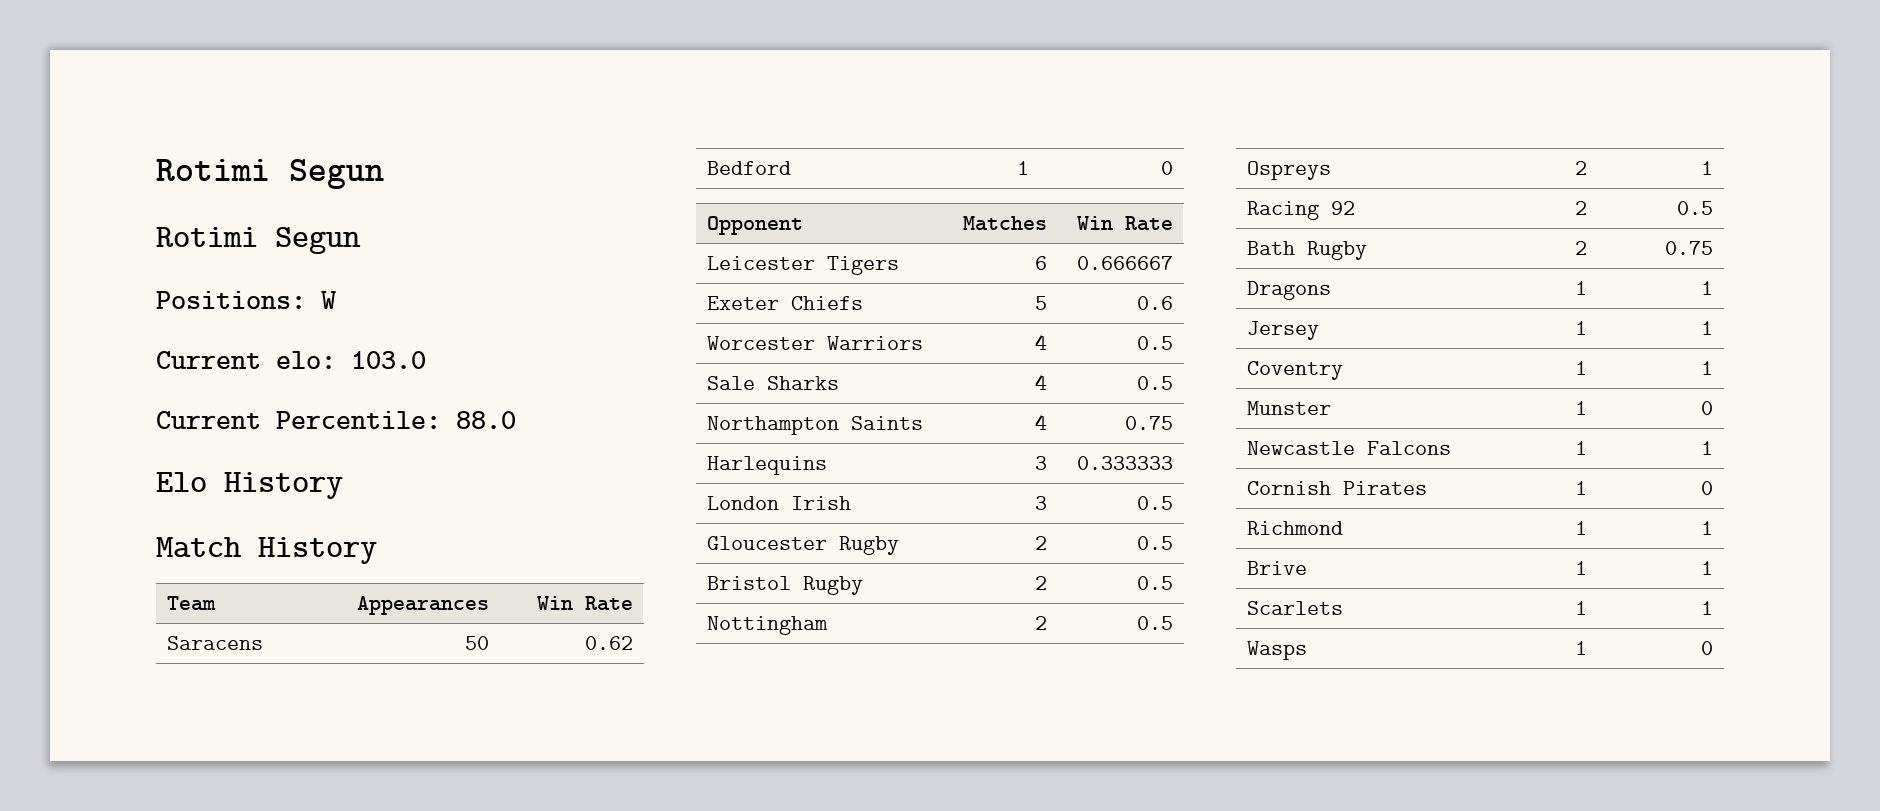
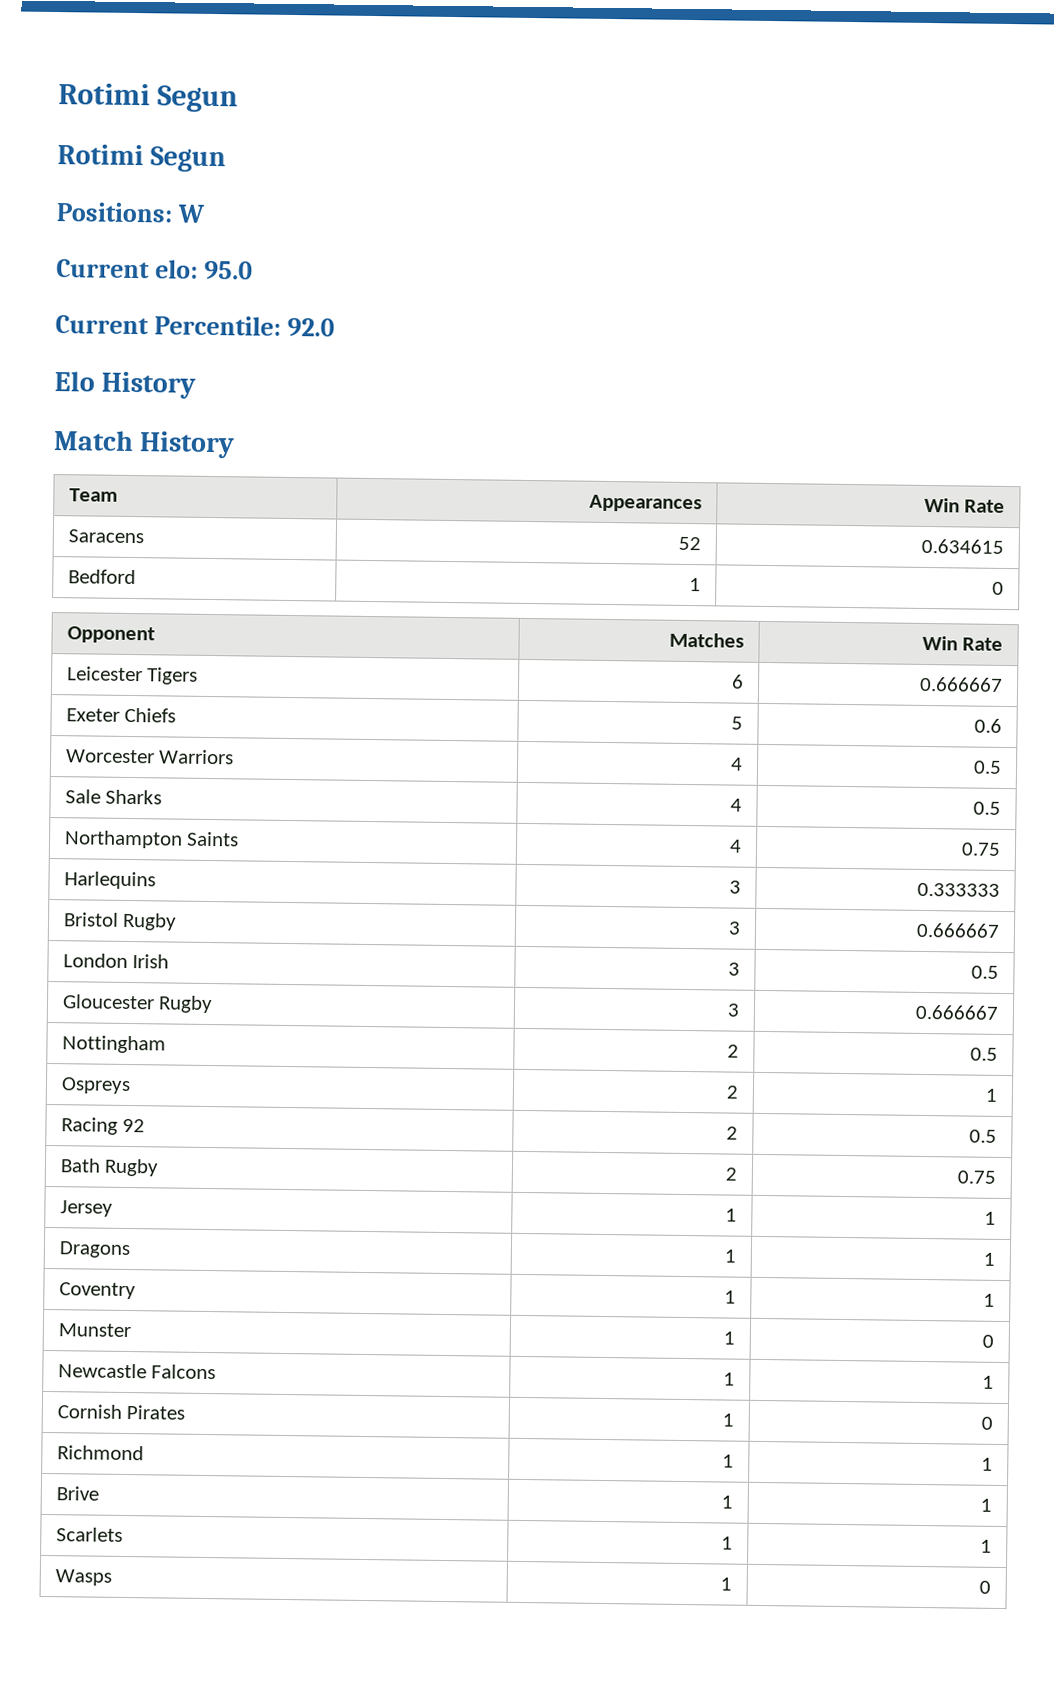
[351,351,426,369] 103.0 -> [203,260,253,280] 95.0
[456,411,516,429] 88.0 -> [286,317,335,337] 92.0
[465,636,490,650] [585,636,634,650] 50 | 0.62 -> [678,536,702,551] [921,538,1005,554] 52 | 0.634615
(1174, 463) none -> [62,912,178,931] [728,921,742,935] [916,922,1001,938] // Bristol Rugby | 3 | 0.666667
[1035,536,1048,550] [1137,536,1174,550] [706,576,863,595] [1035,576,1048,590] [1137,576,1174,590] 2 | 0.5 // Bristol Rugby | 2 | 0.5 -> [727,1003,741,1017] [915,1004,1000,1020] 3 | 0.666667
[1246,281,1331,300] [1575,281,1588,295] [1701,281,1714,295] [1246,321,1319,340] Dragons | 1 | 1 // Jersey -> [59,1200,113,1217] [725,1208,738,1222] [984,1211,997,1225] [58,1241,130,1259] Jersey | 1 | 1 // Dragons

